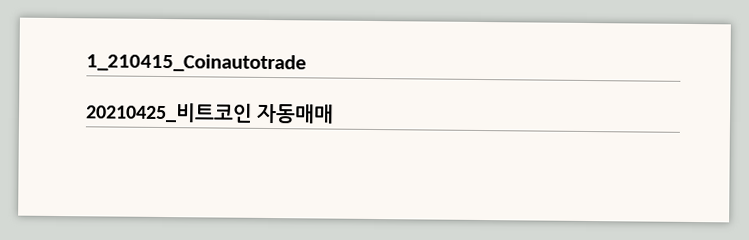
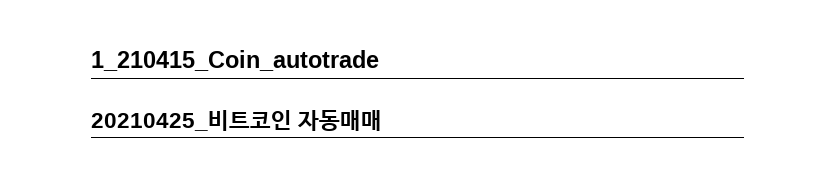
[86,53,307,73] 1_210415_Coinautotrade -> [91,50,379,71] 1_210415_Coin_autotrade

